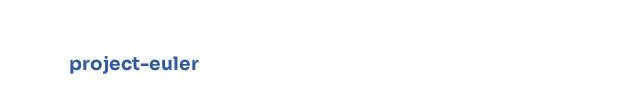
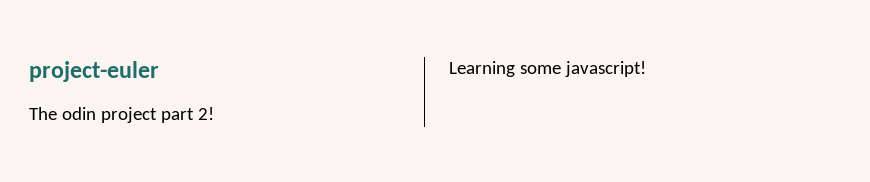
(199, 64) none -> [29,107,214,123] [449,61,646,77] // The odin project part 2! // Learning some javascript!

